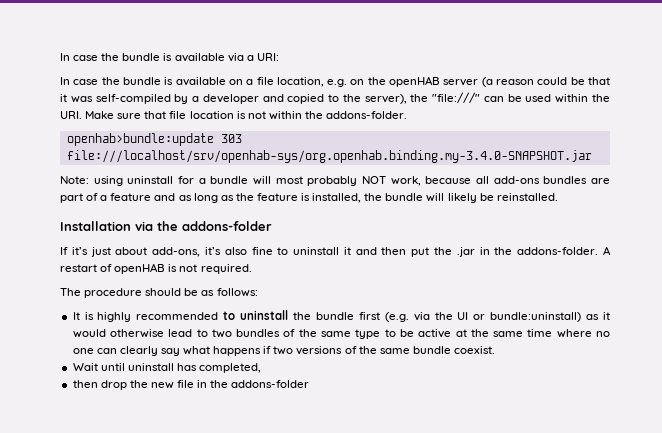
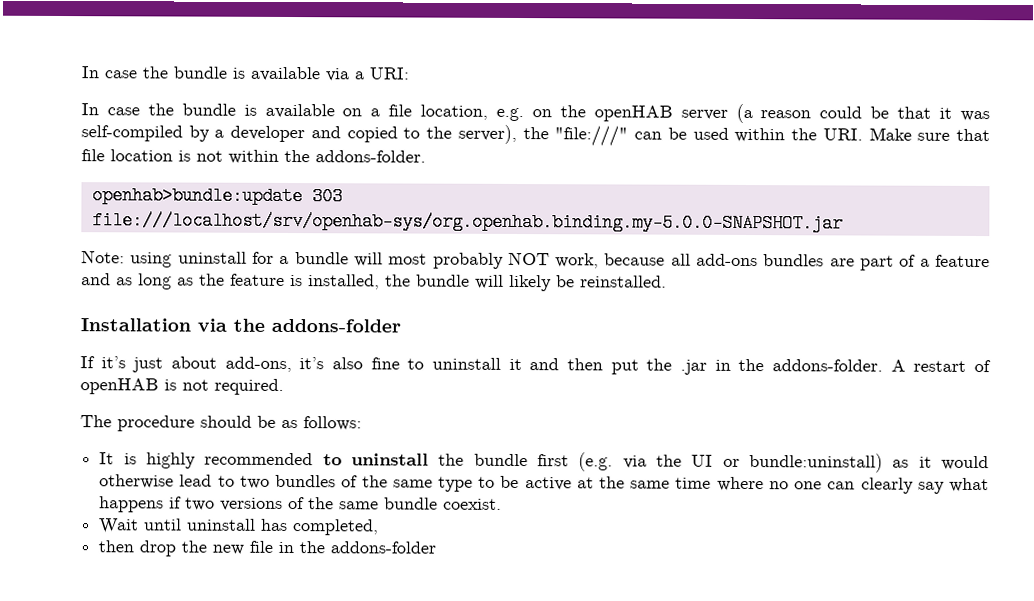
[66,150,592,163] file:///localhost/srv/openhab-sys/org.openhab.binding.my-3.4.0-SNAPSHOT.jar -> [91,211,843,233] file:///localhost/srv/openhab-sys/org.openhab.binding.my-5.0.0-SNAPSHOT.jar

